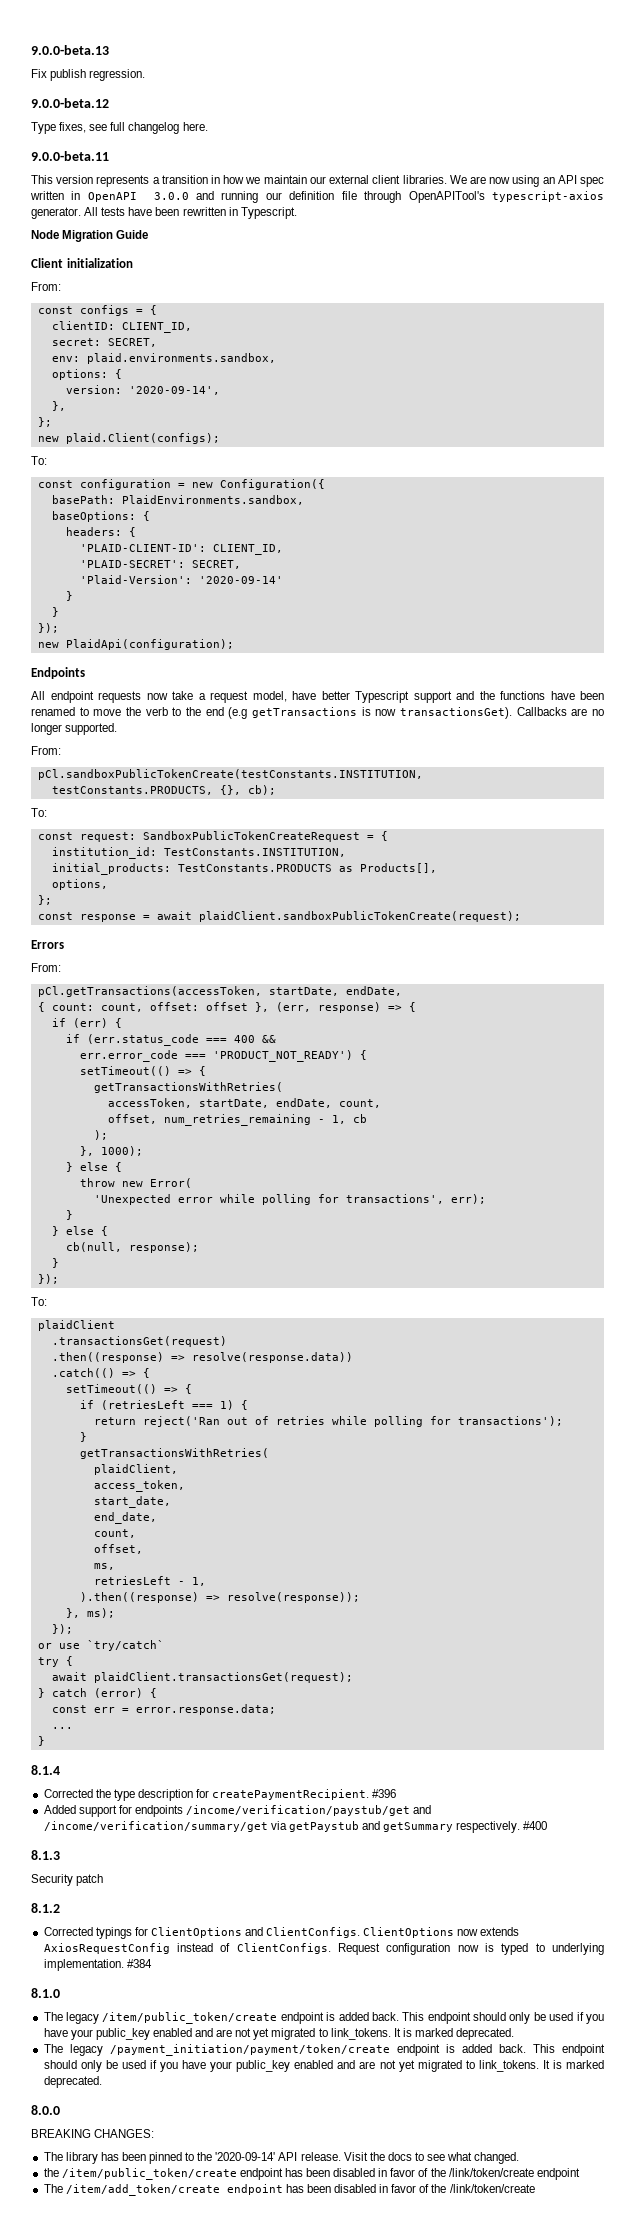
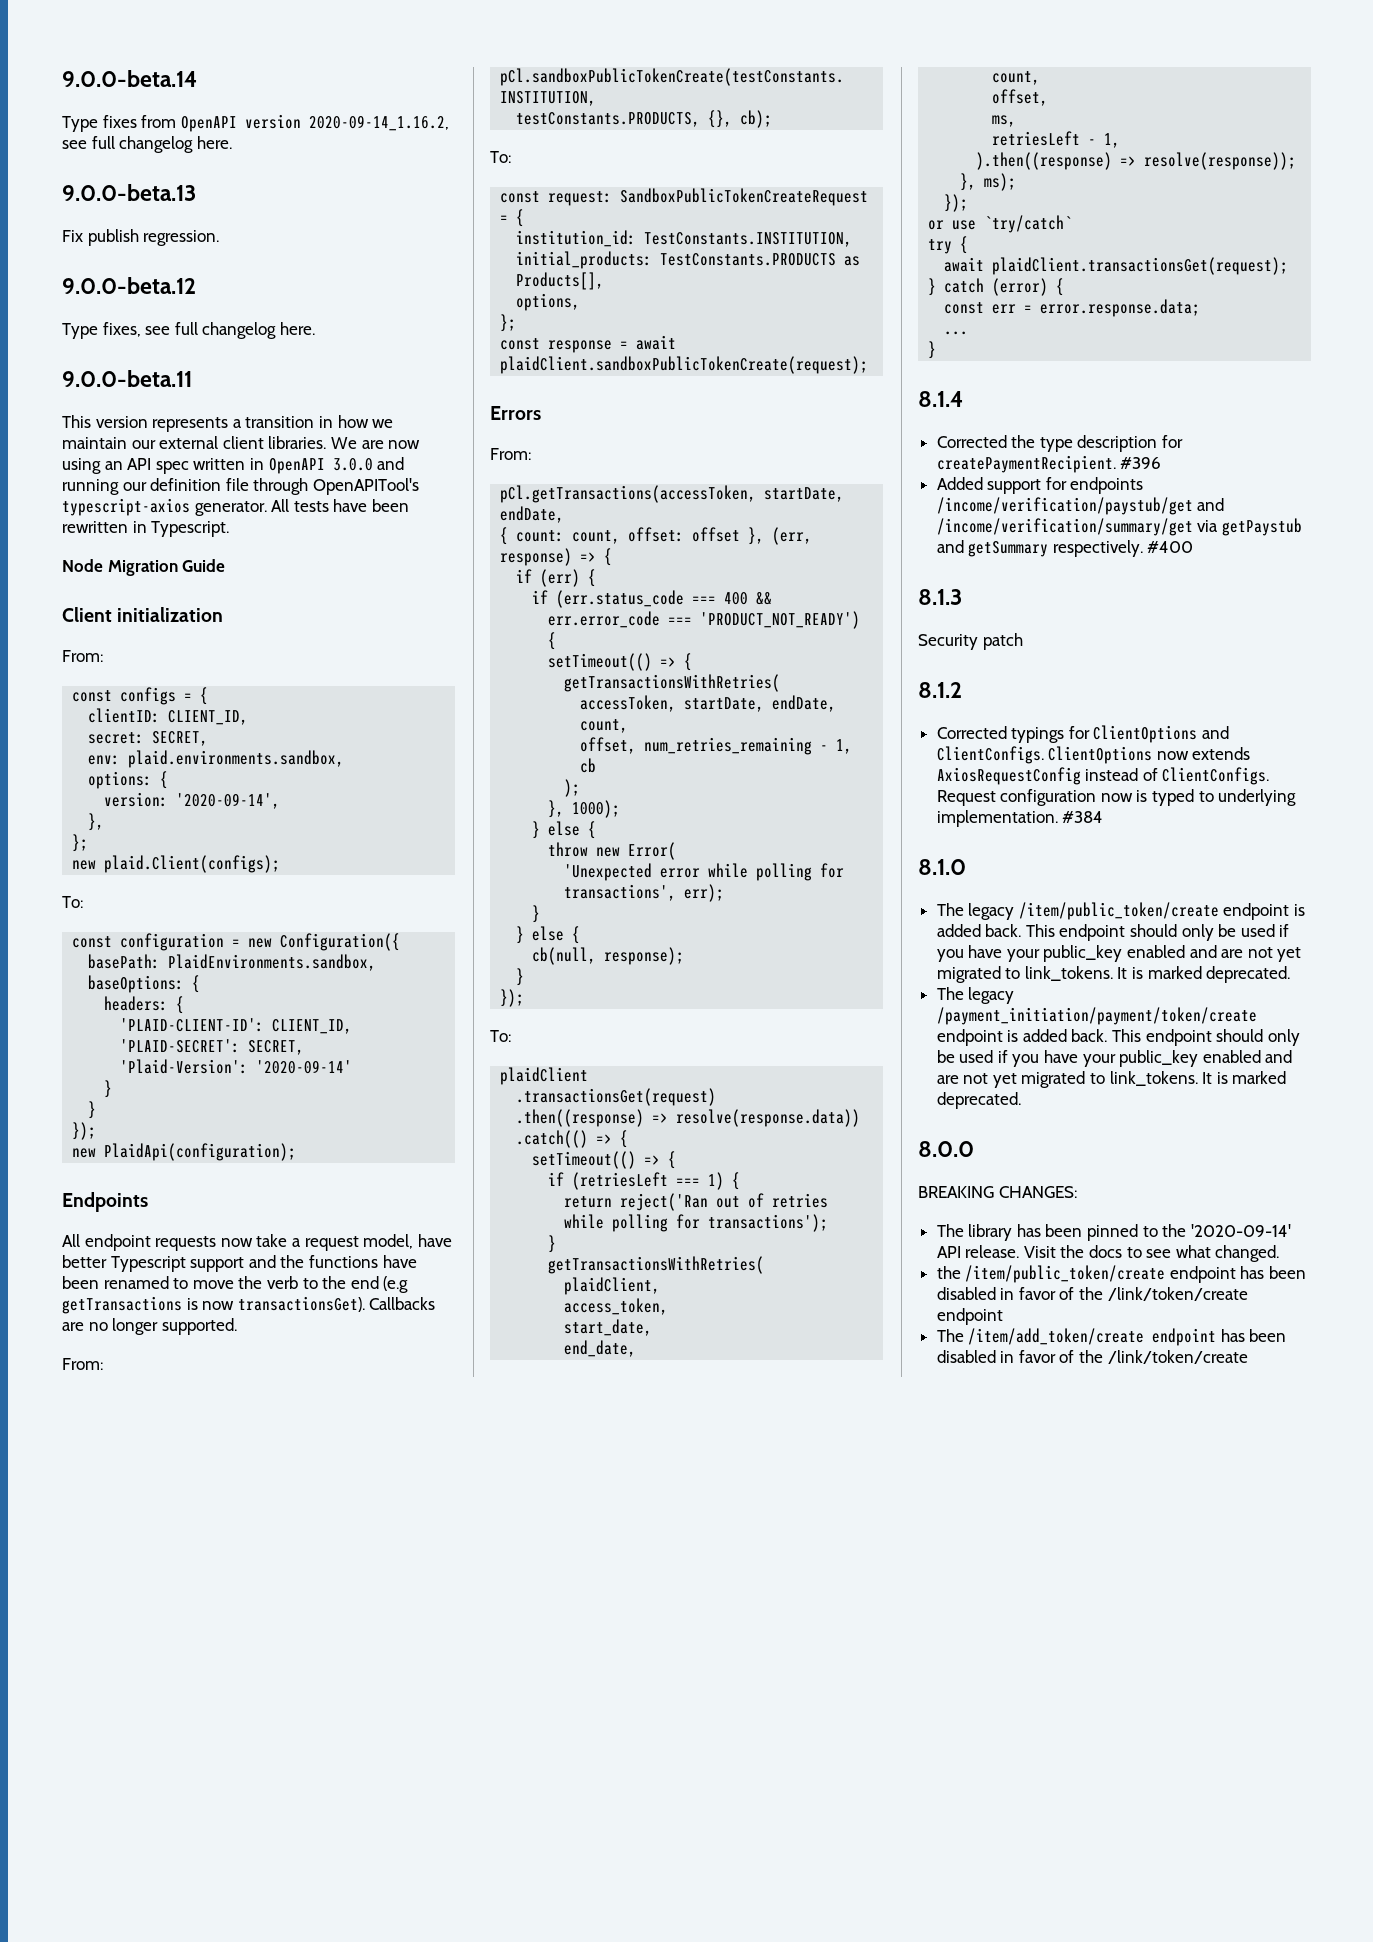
(31, 50) none -> [62,70,197,87] [62,114,449,132] [62,136,232,153] 9.0.0-beta.14 // Type fixes from OpenAPI version 2020-09-14_1.16.2, see full changelog here. //

